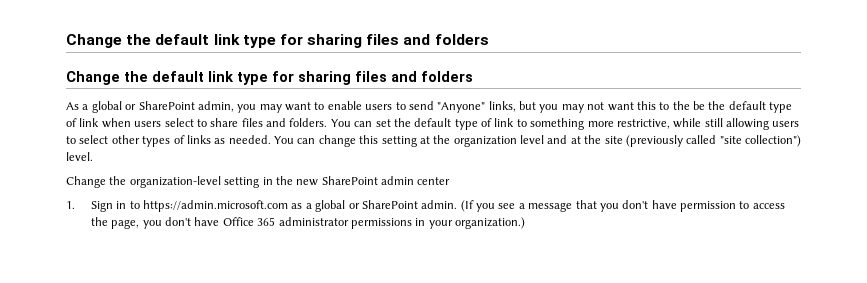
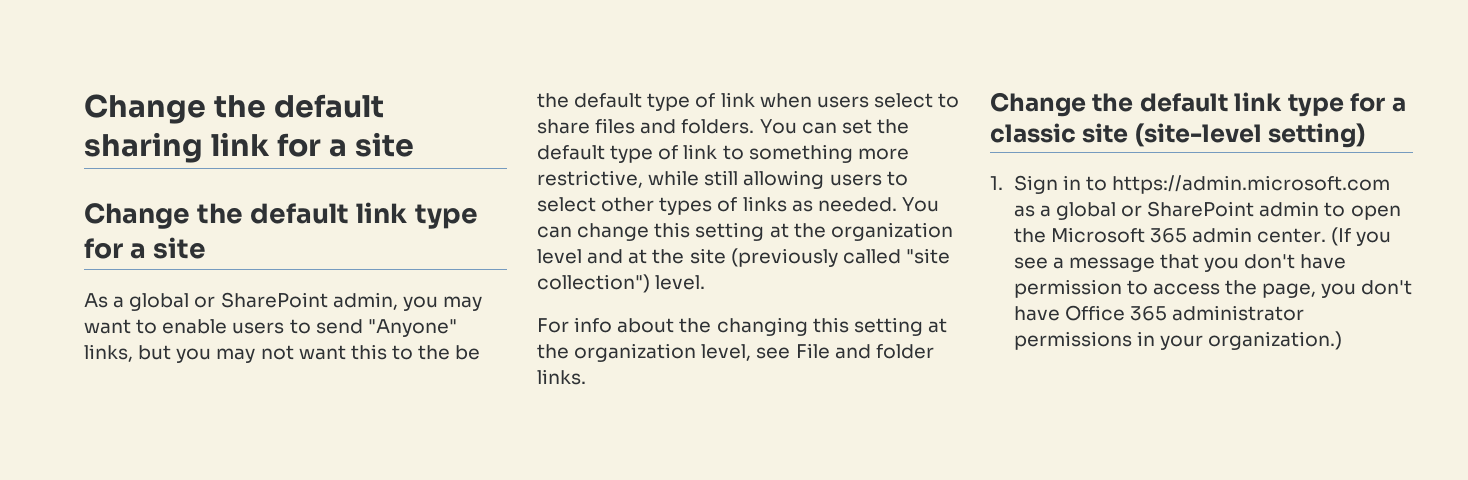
[66,34,489,48] [66,71,473,85] Change the default link type for sharing files and folders // Change the default link type for sharing files and folders -> [84,94,385,124] [84,132,415,163] [84,202,478,229] [84,237,207,259] Change the default sharing link for a site // Change the default link type for a site
[66,176,451,188] Change the organization-level setting in the new SharePoint admin center -> [537,317,947,336] [537,343,934,362] [537,369,586,385] [990,92,1406,117] [990,123,1366,148] For info about the changing this setting at the organization level, see File and folder links. // Change the default link type for a classic site (site-level setting)
[421,200,458,209] admin. -> [1259,201,1401,220] [1013,227,1327,243] admin to open the Microsoft 365 admin center.

